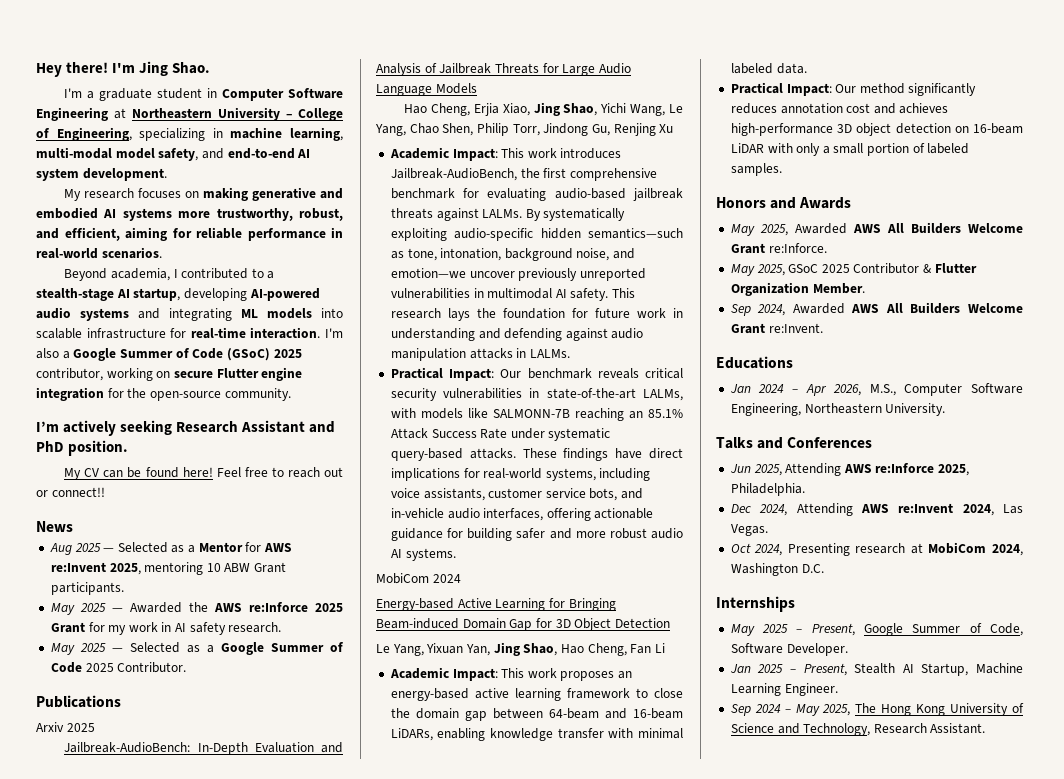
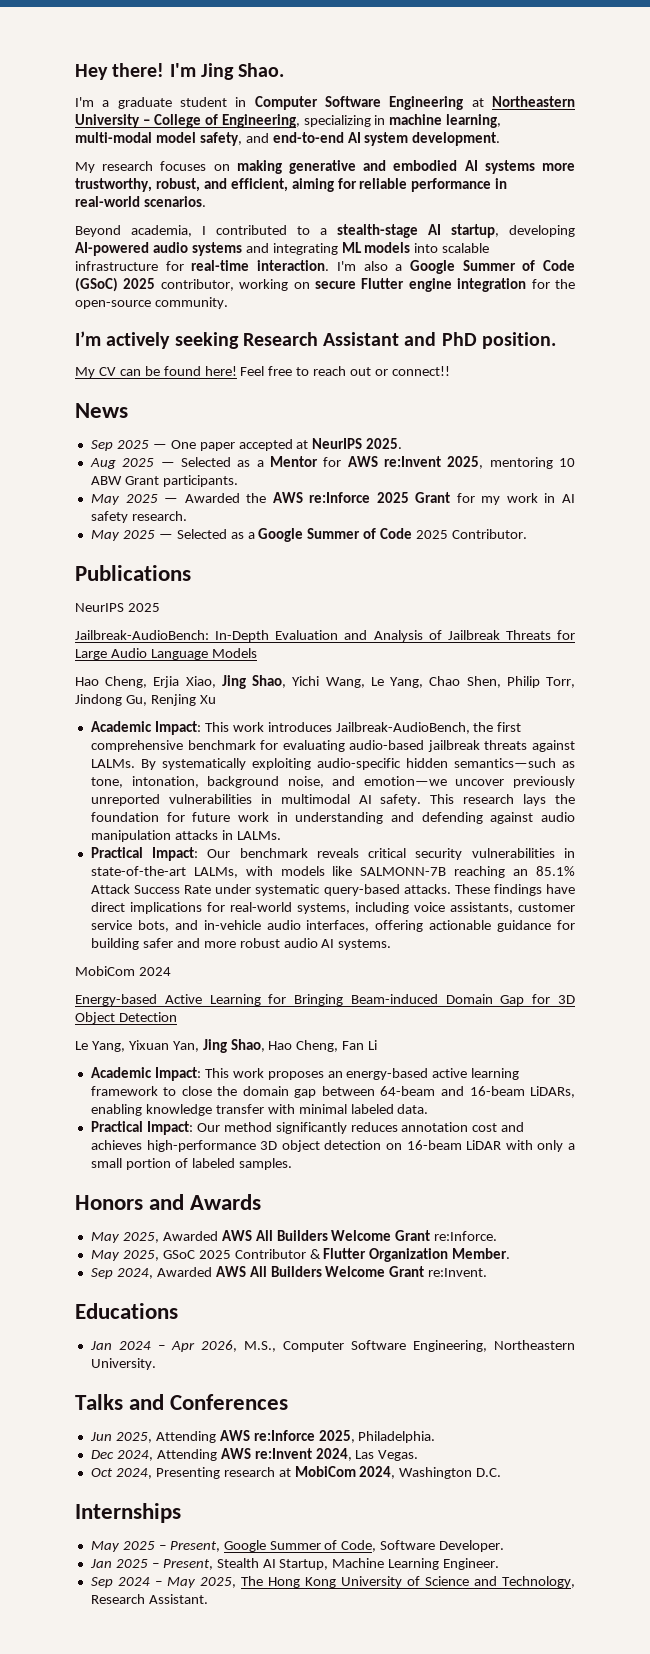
(73, 526) none -> [90,438,403,451] // Sep 2025 — One paper accepted at NeurIPS 2025.
[36,722,64,732] Arxiv -> [75,603,124,612] NeurIPS

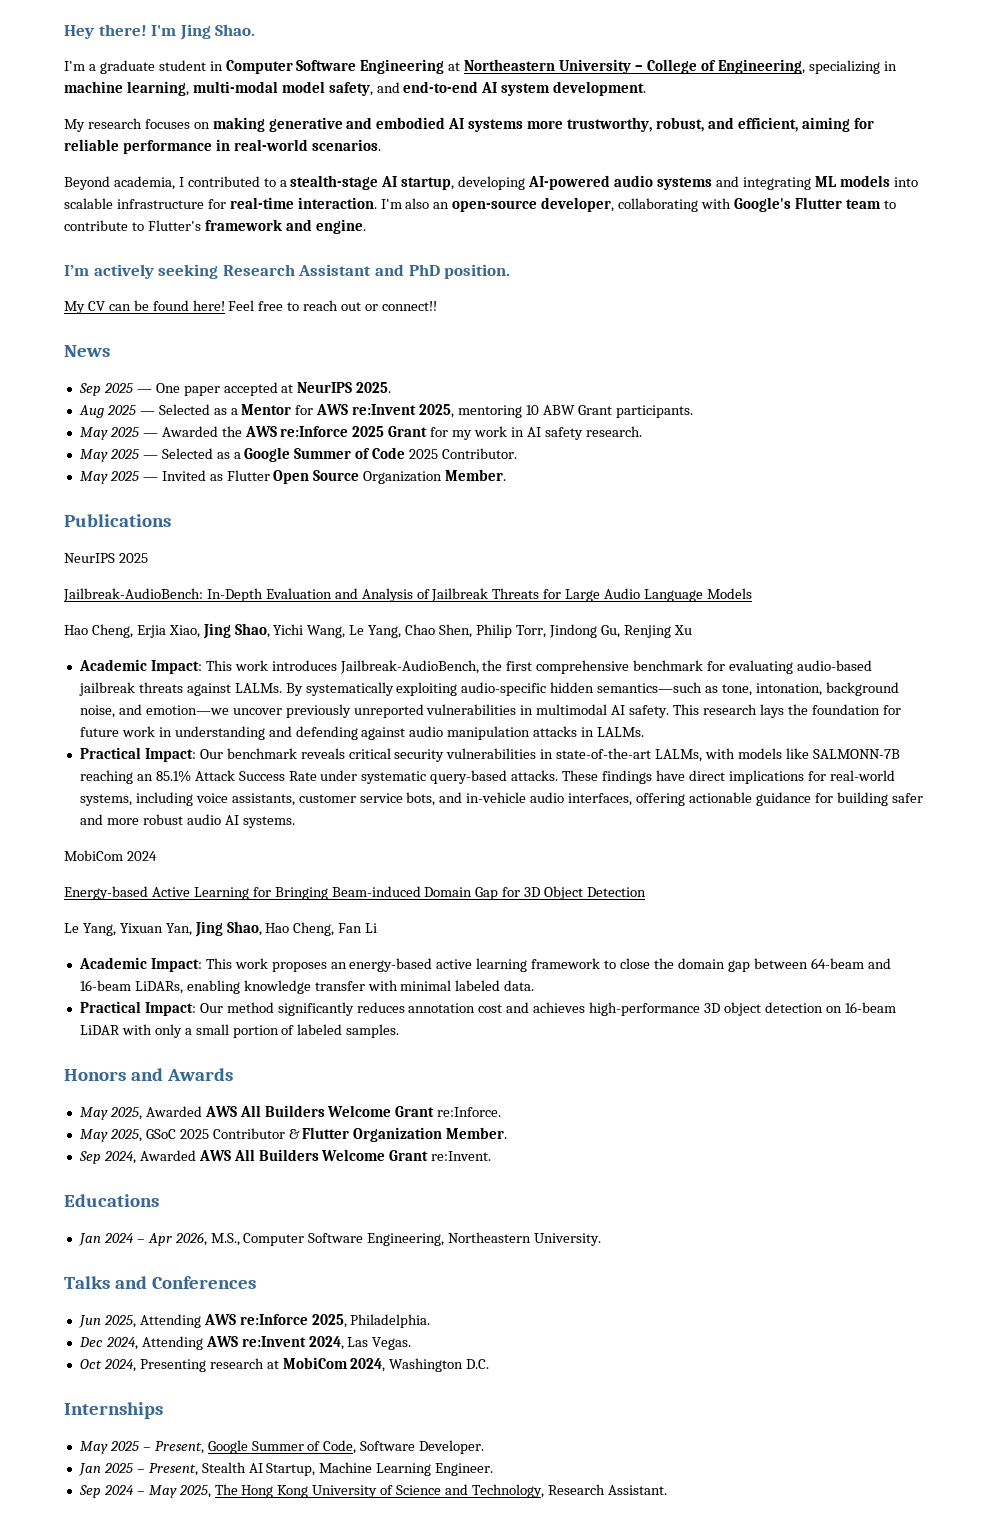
[395,260,575,274] [75,277,575,292] [75,297,228,309] a Google Summer of Code (GSoC) 2025 contributor, working on secure Flutter engine integration for the open-source community. -> [433,197,896,212] [64,219,366,234] an open-source developer, collaborating with Google's Flutter team to contribute to Flutter's framework and engine.
(528, 534) none -> [79,469,507,484] // May 2025 — Invited as Flutter Open Source Organization Member.

